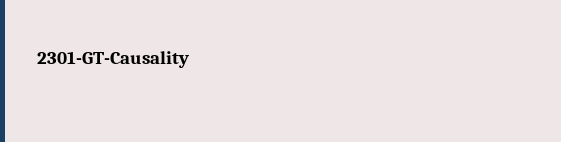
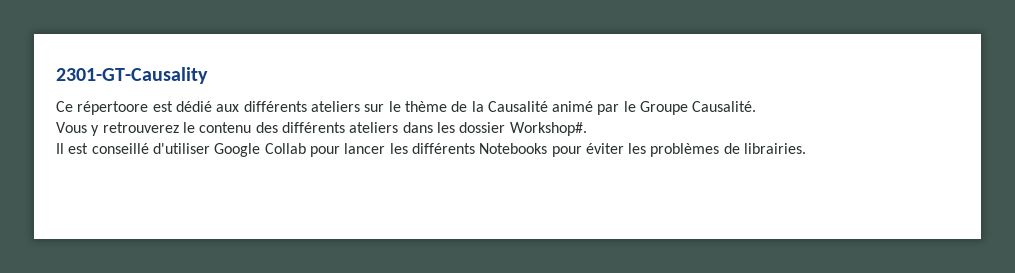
(189, 59) none -> [56,101,757,115] [56,122,587,136] [56,143,807,157] // Ce répertoore est dédié aux différents ateliers sur le thème de la Causalité animé par le Groupe Causalité. // Vous y retrouverez le contenu des différents ateliers dans les dossier Workshop#. // Il est conseillé d'utiliser Google Collab pour lancer les différents Notebooks pour éviter les problèmes de librairies.

